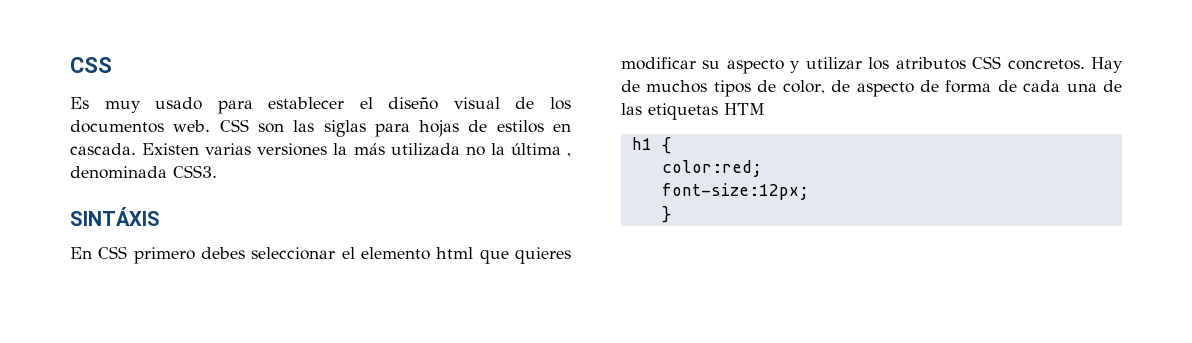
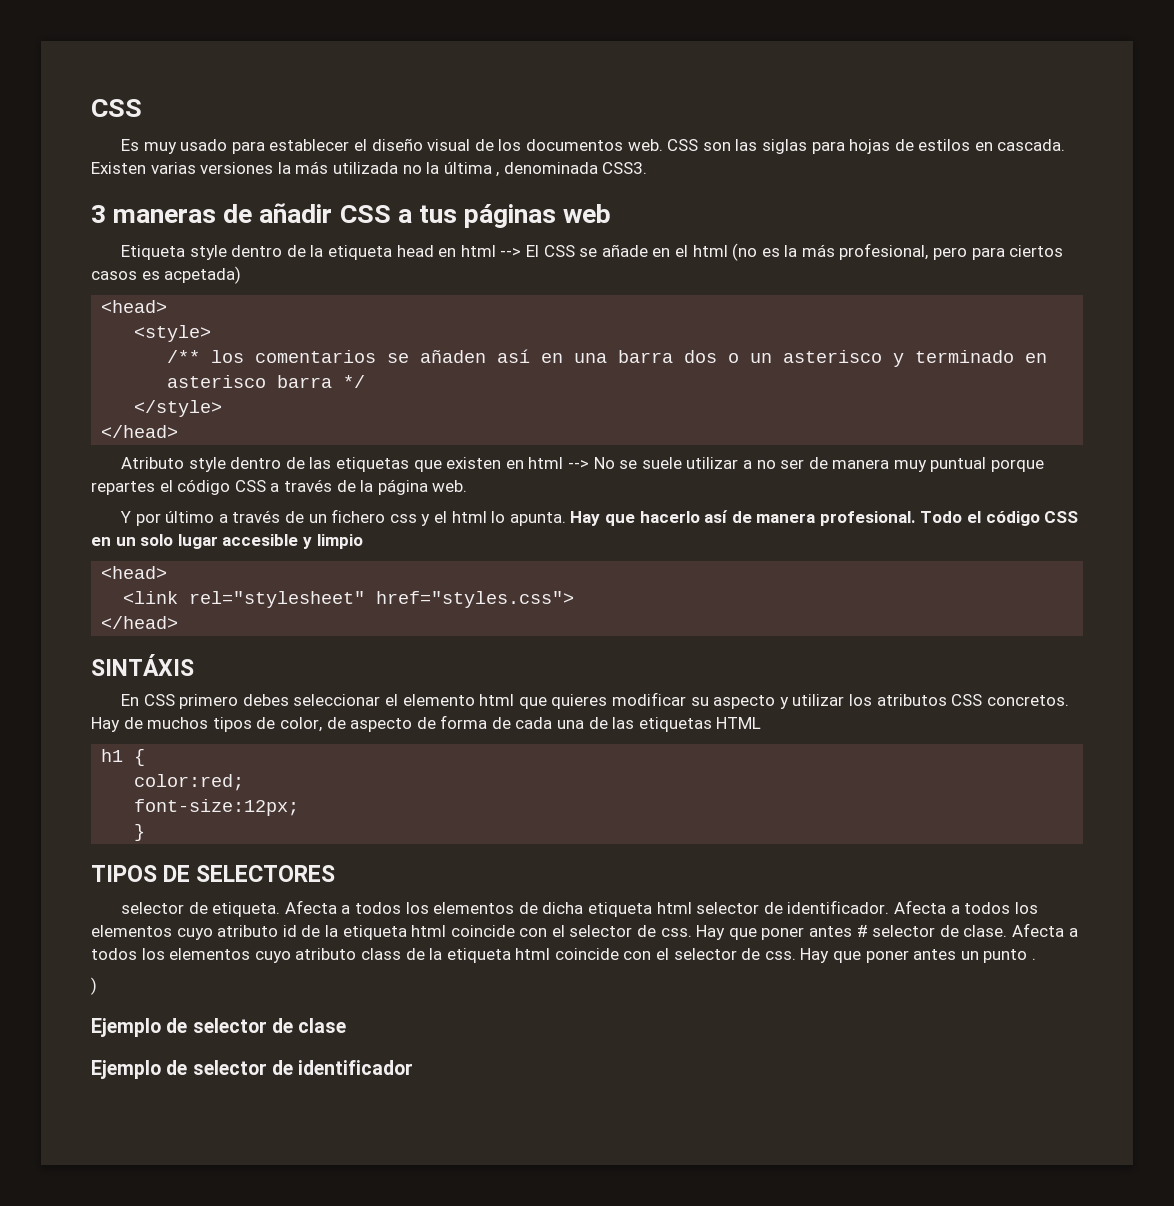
(217, 171) none -> [91,203,612,228] [121,243,1064,261] [91,266,242,284] [101,300,168,313] [134,325,212,342] [167,349,1048,367] [167,375,366,388] [134,400,223,417] [101,425,179,438] [121,457,1045,472] [91,479,468,495] [120,509,1079,526] [91,534,363,549] [101,566,168,579] [123,591,575,608] [101,616,179,629] // 3 maneras de añadir CSS a tus páginas web // Etiqueta style dentro de la etiqueta head en html --> El CSS se añade en el html (no es la más profesional, pero para ciertos casos es acpetada) // <head> // <style> // /** los comentarios se añaden así en una barra dos o un asterisco y terminado en asterisco barra */ // </style> // </head> // Atributo style dentro de las etiquetas que existen en html --> No se suele utilizar a no ser de manera muy puntual porque repartes el código CSS a través de la página web. // Y por último a través de un fichero css y el html lo apunta. Hay que hacerlo así de manera profesional. Todo el código CSS en un solo lugar accesible y limpio // <head> // <link rel="stylesheet" href="styles.css"> // </head>
[724,103,765,115] HTM -> [716,717,762,729] HTML
(671, 214) none -> [91,865,336,882] [121,900,1038,917] [91,923,1078,940] [91,948,1036,963] [91,977,97,995] [91,1018,347,1037] [91,1060,414,1079] // TIPOS DE SELECTORES // selector de etiqueta. Afecta a todos los elementos de dicha etiqueta html selector de identificador. Afecta a todos los elementos cuyo atributo id de la etiqueta html coincide con el selector de css. Hay que poner antes # selector de clase. Afecta a todos los elementos cuyo atributo class de la etiqueta html coincide con el selector de css. Hay que poner antes un punto . // ) // Ejemplo de selector de clase // Ejemplo de selector de identificador

